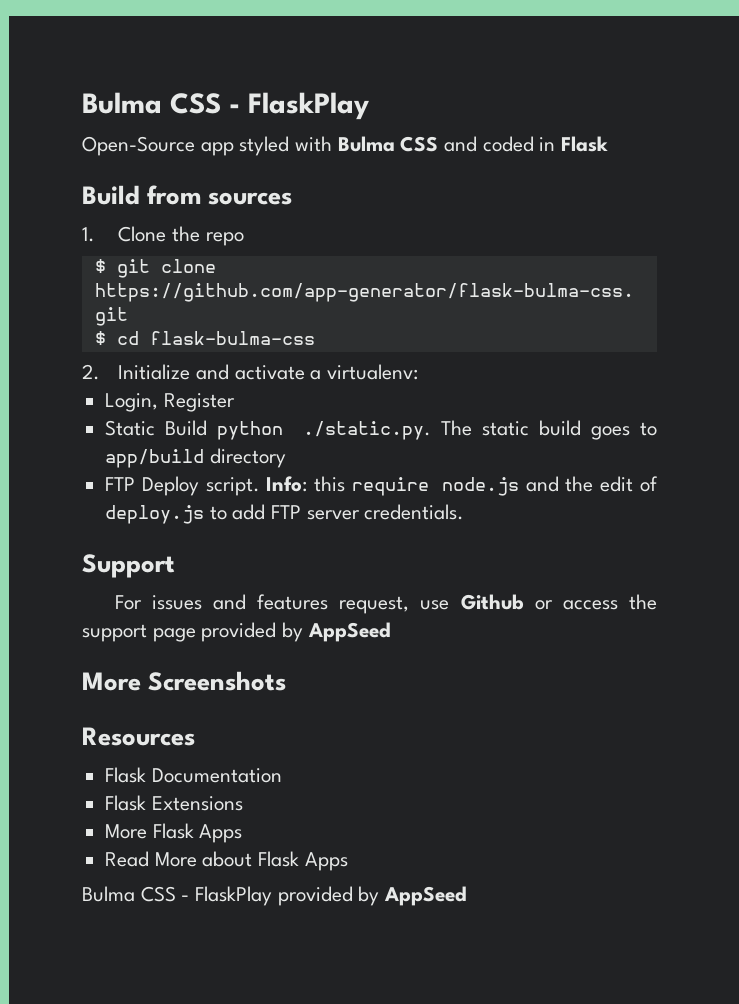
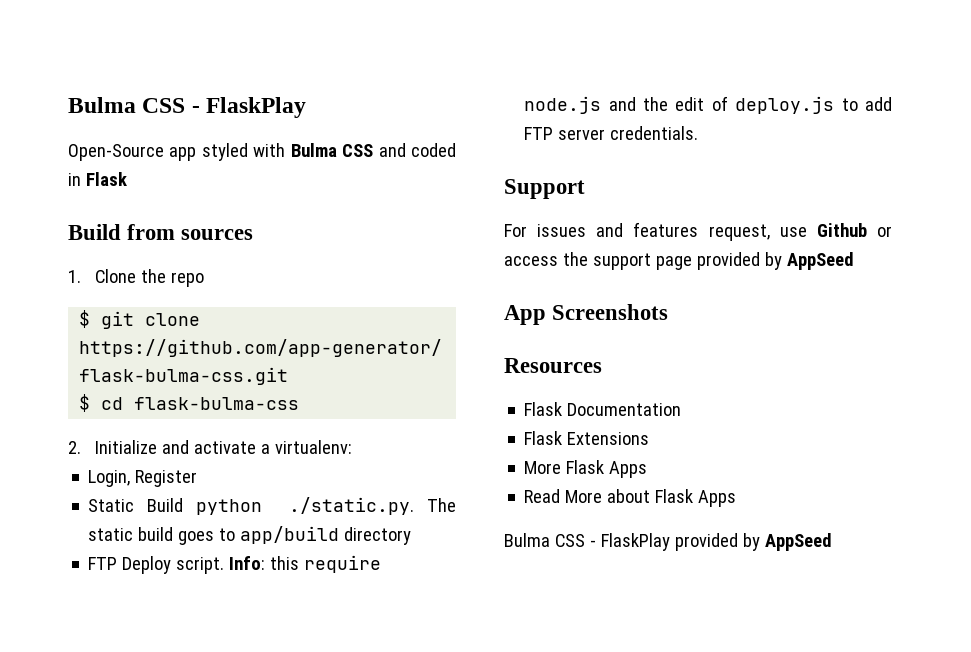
[82,672,141,691] More -> [504,305,546,325] App

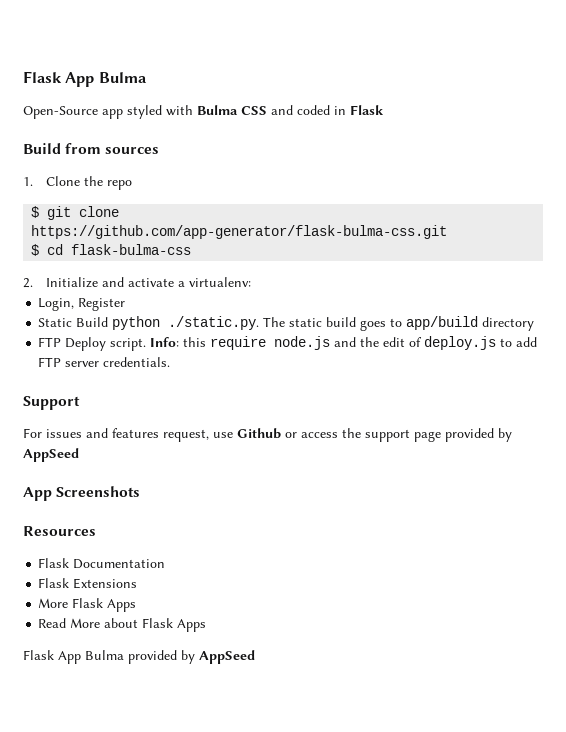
[68,97,307,118] Bulma CSS - FlaskPlay -> [23,71,147,87] Flask App Bulma
[504,533,670,551] Bulma CSS - FlaskPlay -> [23,650,124,664] Flask App Bulma

